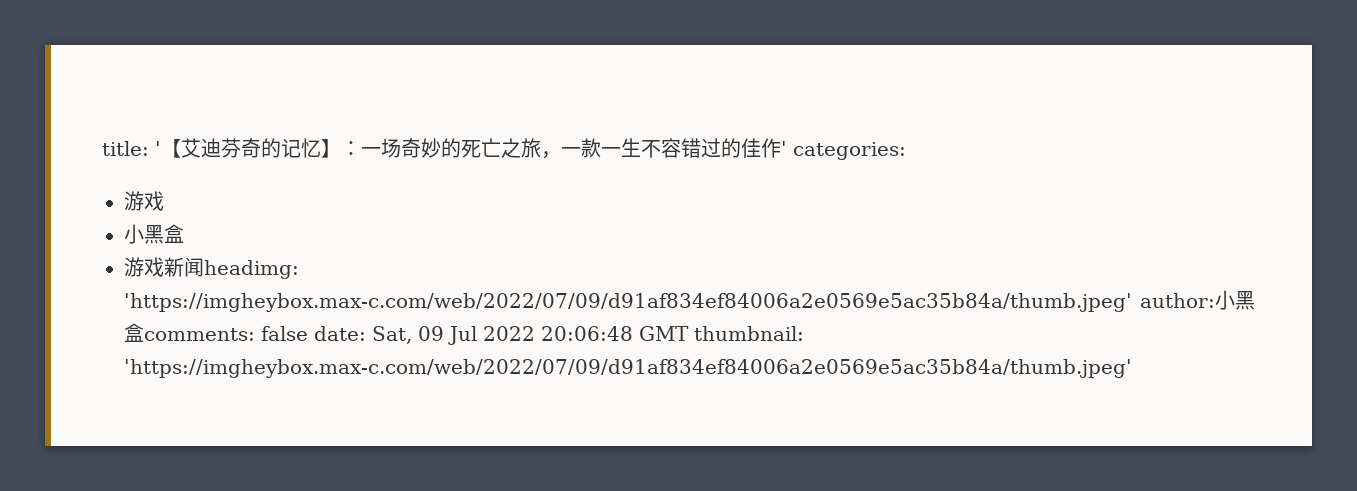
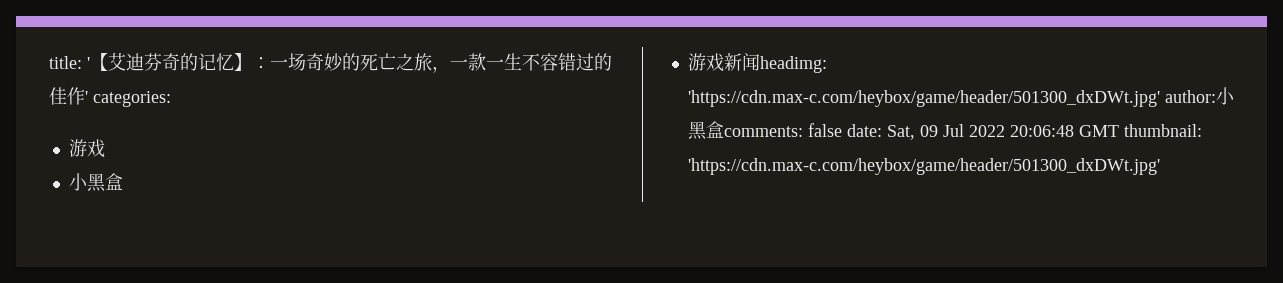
[124,293,1132,312] 'https://imgheybox.max-c.com/web/2022/07/09/d91af834ef84006a2e0569e5ac35b84a/thumb.jpeg' -> [687,90,1160,107] 'https://cdn.max-c.com/heybox/game/header/501300_dxDWt.jpg'
[124,359,1132,378] 'https://imgheybox.max-c.com/web/2022/07/09/d91af834ef84006a2e0569e5ac35b84a/thumb.jpeg' -> [687,158,1160,175] 'https://cdn.max-c.com/heybox/game/header/501300_dxDWt.jpg'

